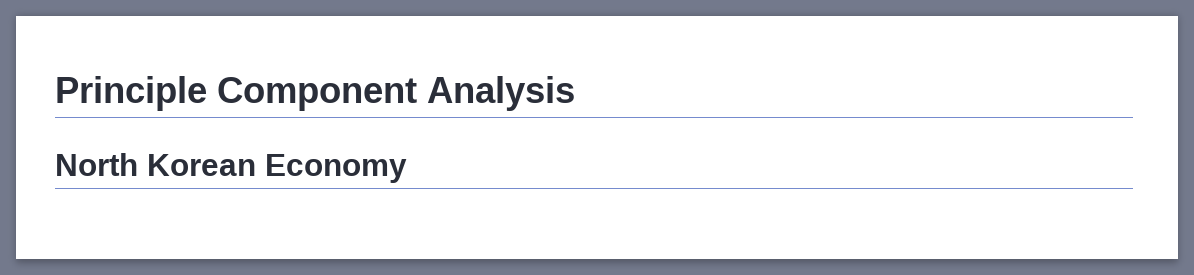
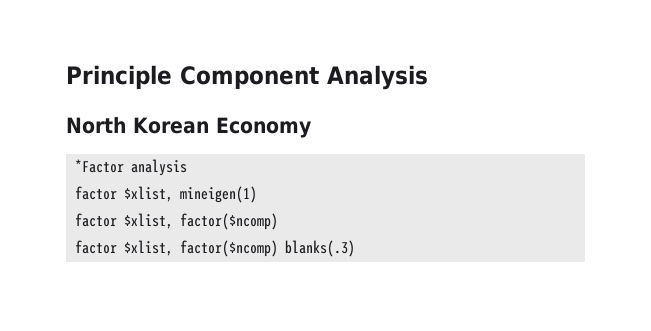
(407, 168) none -> [75,159,187,176] [75,186,257,203] [75,213,278,230] [75,240,355,257] // *Factor analysis // factor $xlist, mineigen(1) // factor $xlist, factor($ncomp) // factor $xlist, factor($ncomp) blanks(.3)

